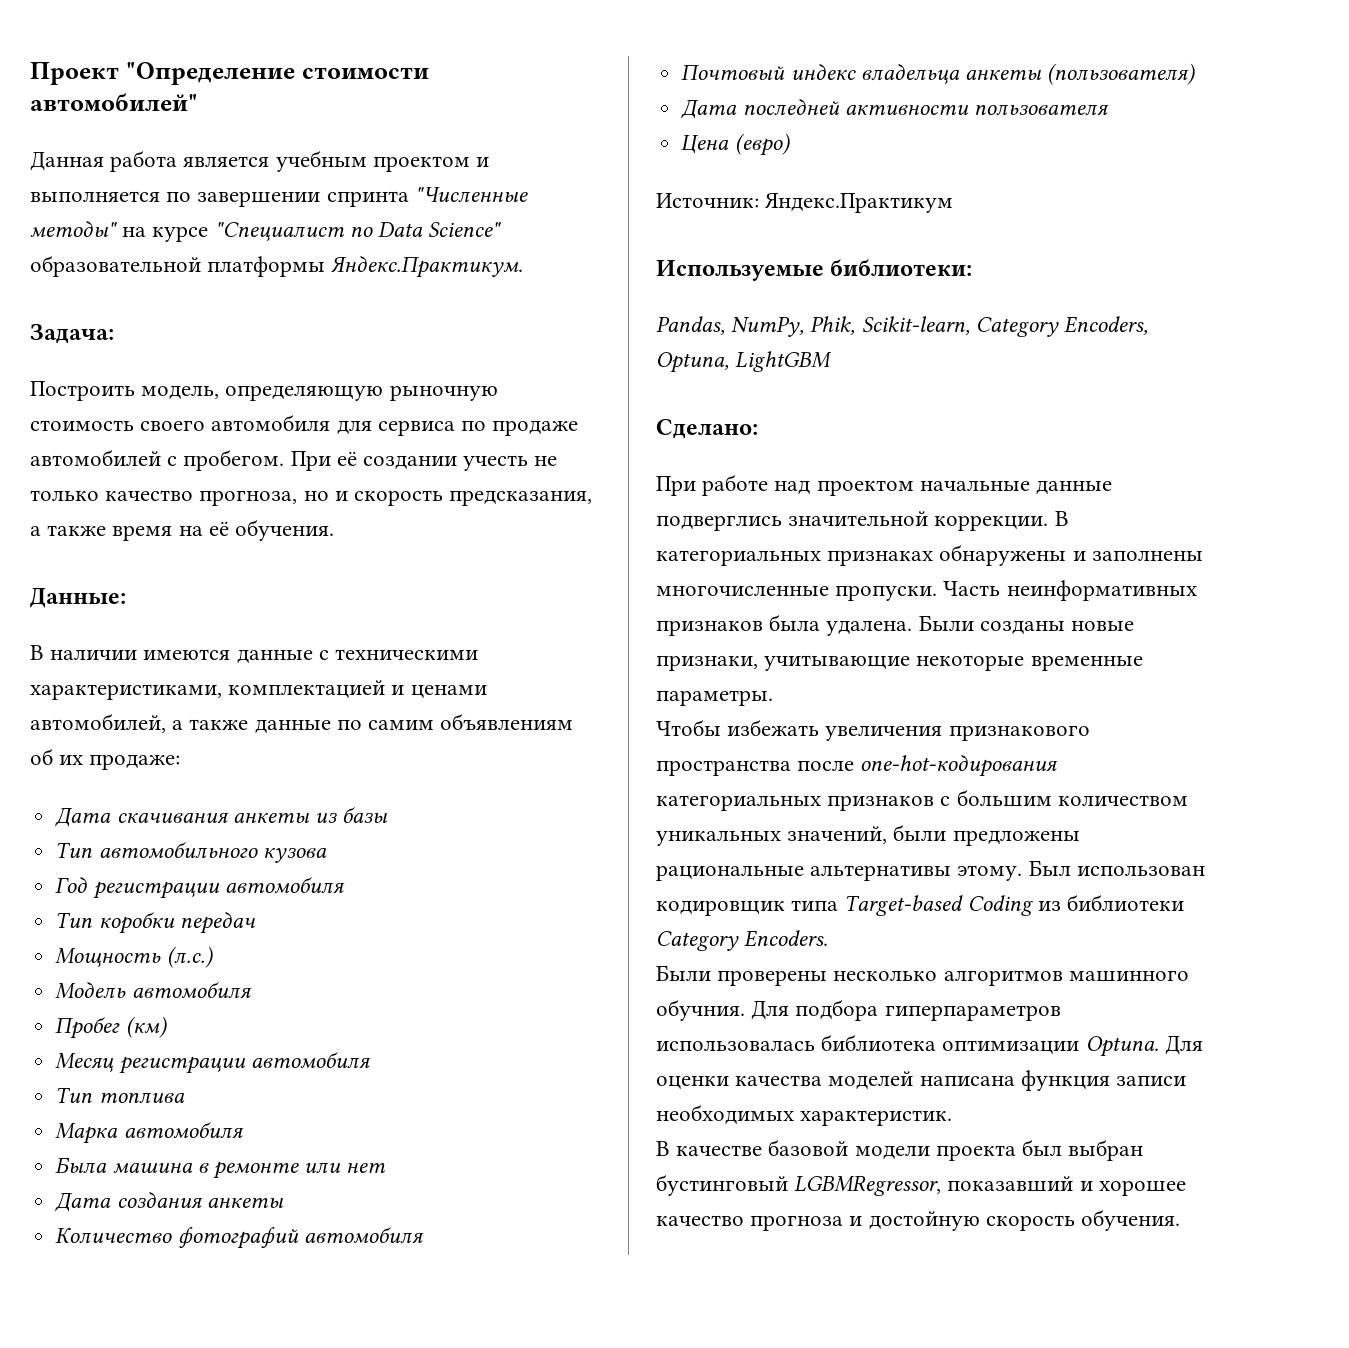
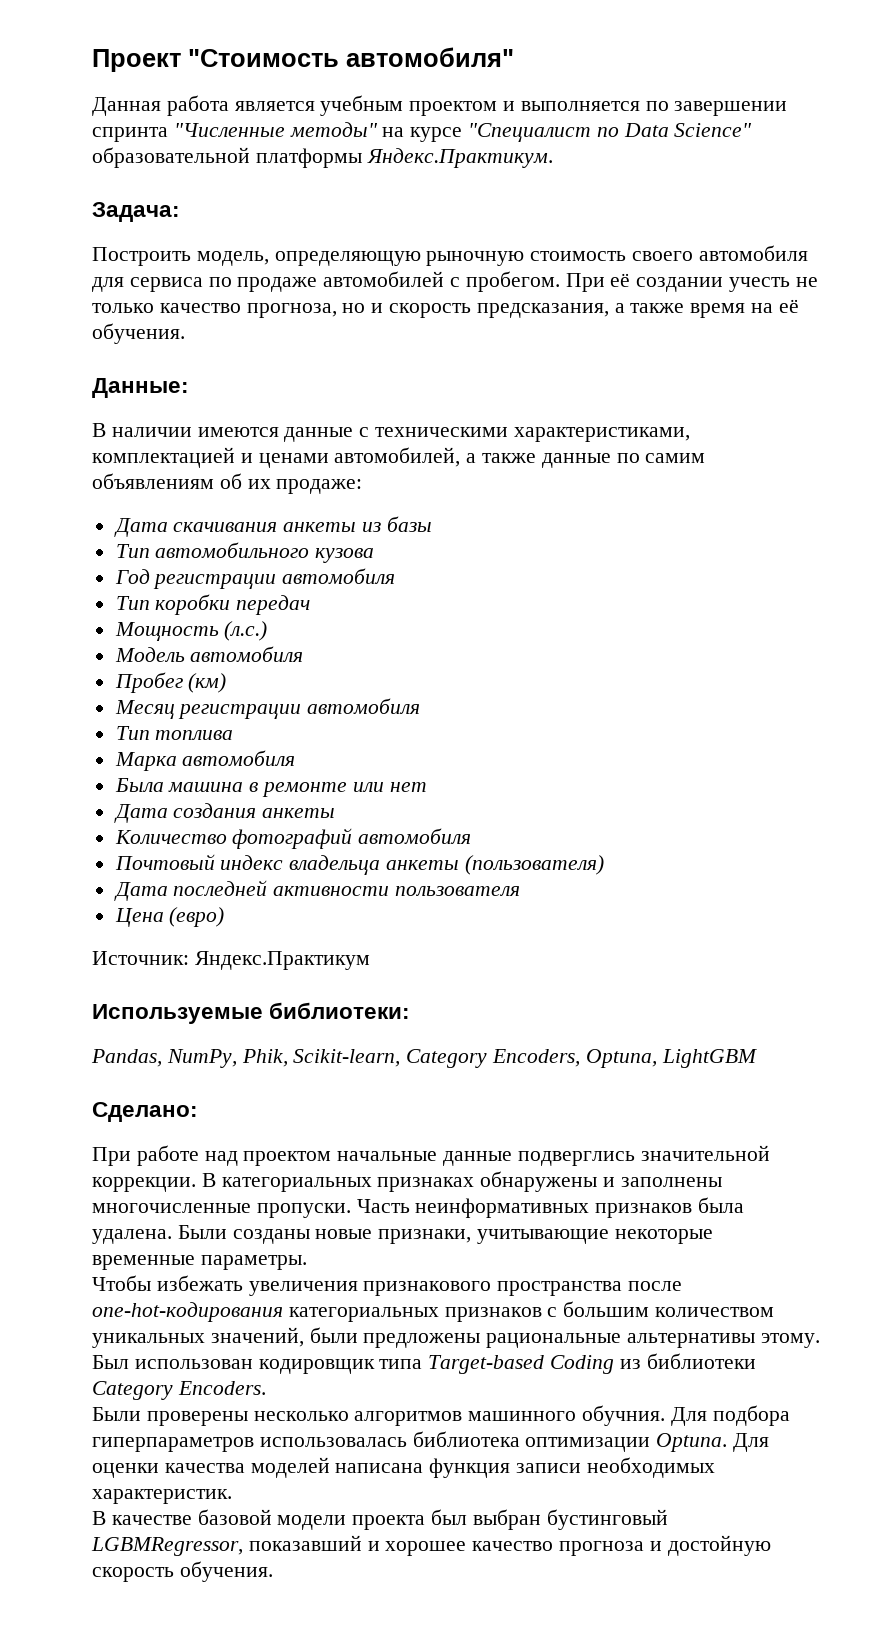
[125,62,429,85] [30,93,198,111] "Определение стоимости автомобилей" -> [188,47,514,67] "Стоимость автомобиля"

